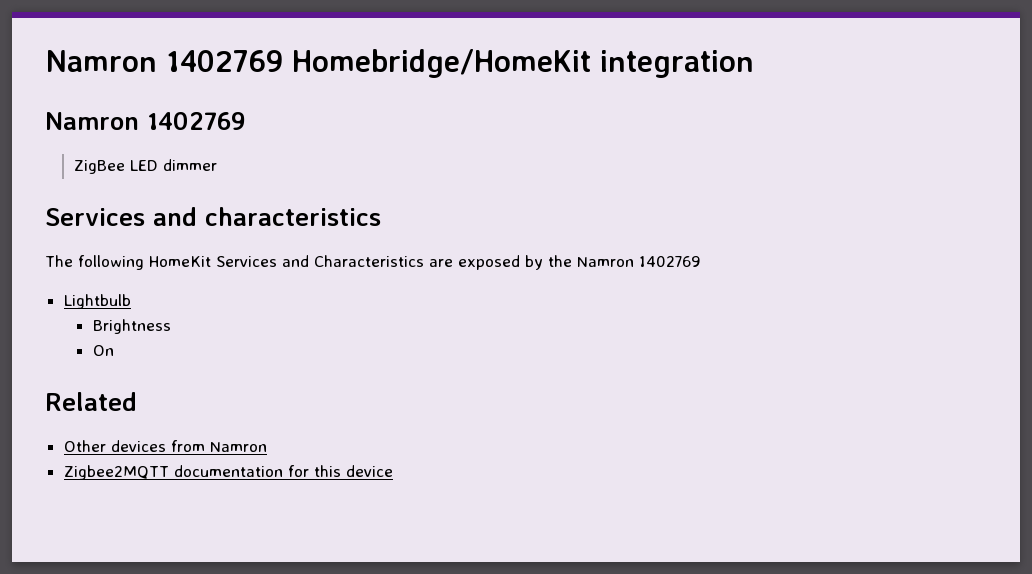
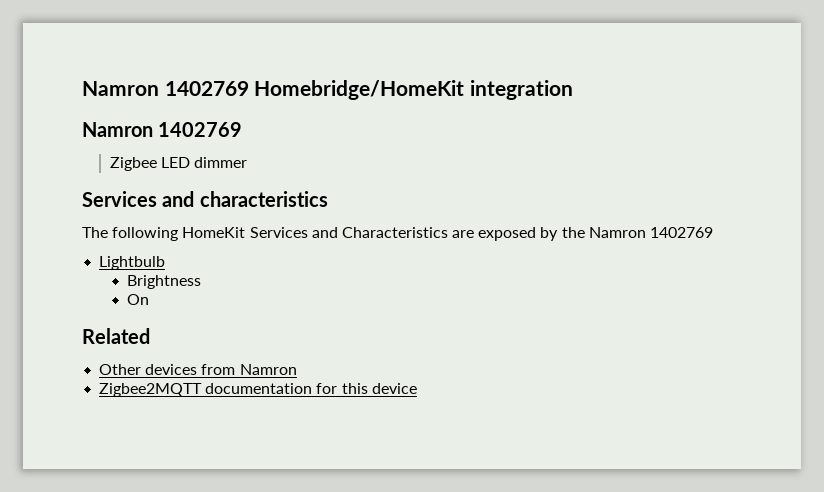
[73,160,125,174] ZigBee -> [109,157,157,171] Zigbee

